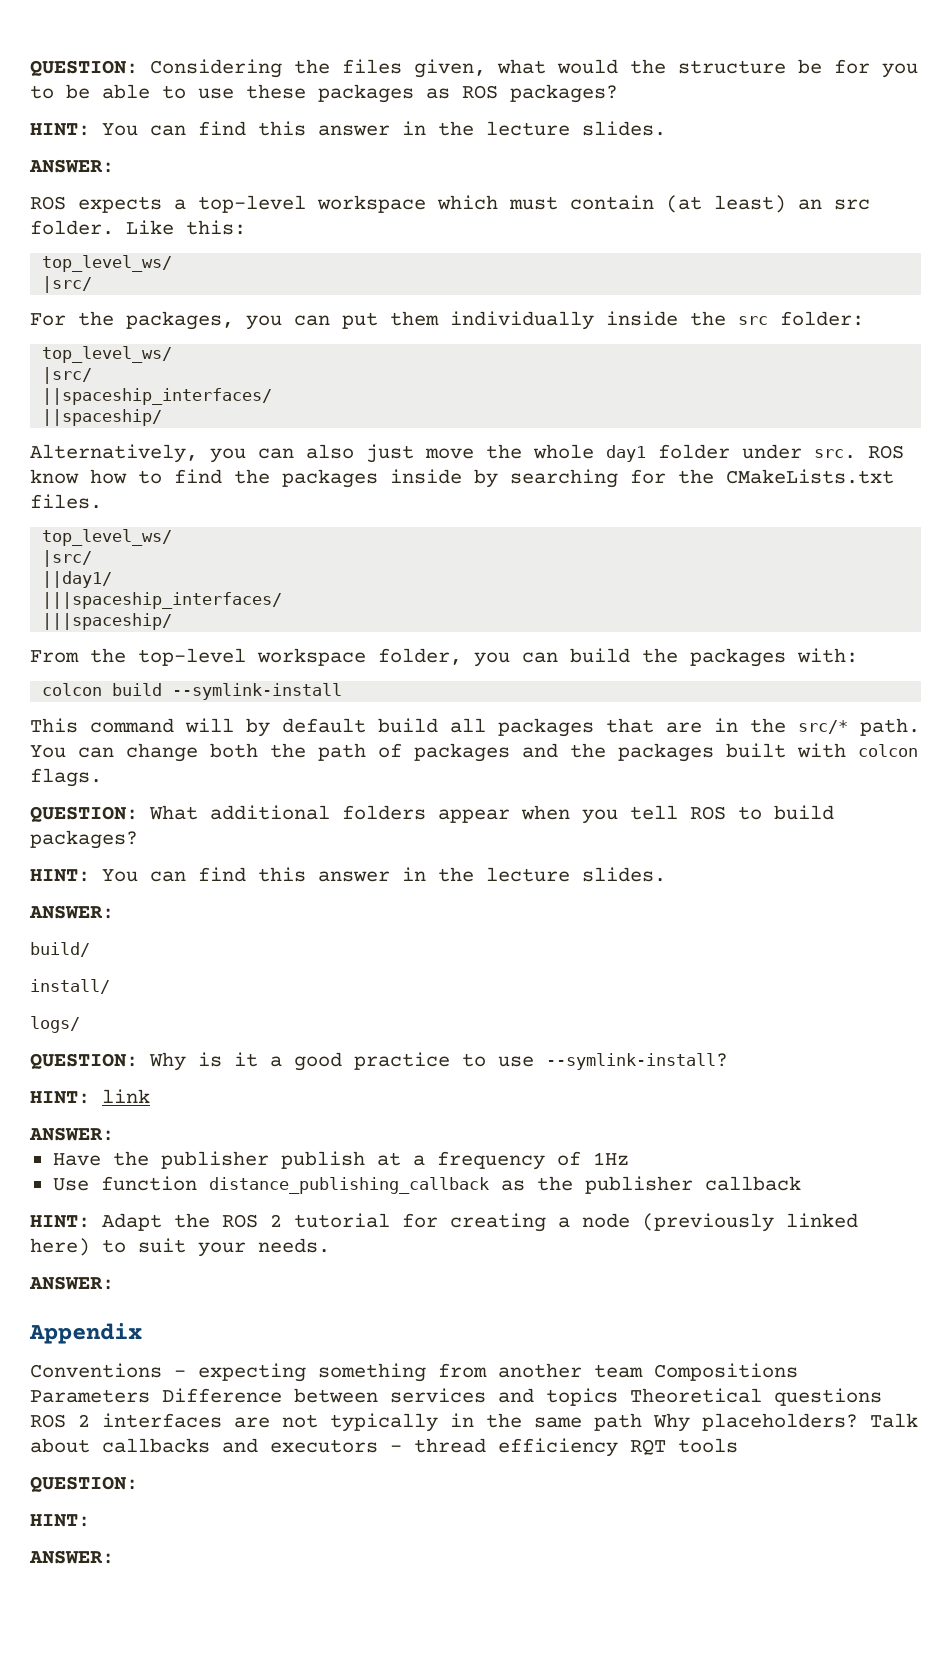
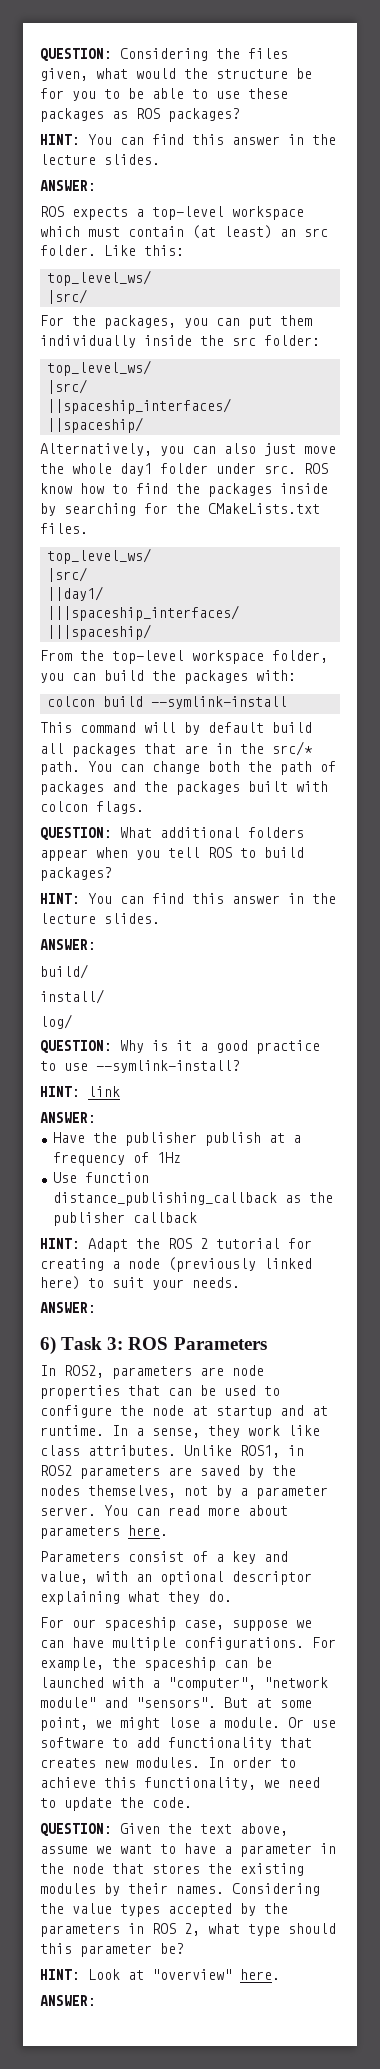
[30,1016,80,1033] logs/ -> [40,1014,72,1029] log/
[29,1323,142,1344] [30,1363,798,1382] [30,1388,882,1406] [30,1413,918,1432] [30,1438,738,1457] [30,1476,138,1492] [30,1514,90,1527] Appendix // Conventions - expecting something from another team Compositions Parameters Difference between services and topics Theoretical questions ROS 2 interfaces are not typically in the same path Why placeholders? Talk about callbacks and executors - thread efficiency RQT tools // QUESTION: // HINT: -> [40,1336,267,1355] [40,1365,264,1379] [40,1385,280,1399] [40,1405,328,1419] [40,1425,320,1438] [40,1445,304,1458] [40,1465,296,1479] [40,1485,328,1499] [40,1505,288,1516] [40,1525,168,1539] [40,1551,288,1564] [40,1571,312,1585] [40,1591,232,1605] [40,1617,312,1631] [40,1637,336,1651] [40,1657,272,1671] [40,1677,328,1691] [40,1697,312,1708] [40,1717,336,1731] [40,1737,312,1750] [40,1757,296,1768] [40,1777,320,1790] [40,1797,192,1811] [40,1823,288,1836] [40,1843,336,1857] [40,1863,304,1876] [40,1883,320,1896] [40,1903,288,1917] [40,1923,336,1937] [40,1943,184,1957] [40,1969,280,1980] 6) Task 3: ROS Parameters // In ROS2, parameters are node properties that can be used to configure the node at startup and at runtime. In a sense, they work like class attributes. Unlike ROS1, in ROS2 parameters are saved by the nodes themselves, not by a parameter server. You can read more about parameters here. // Parameters consist of a key and value, with an optional descriptor explaining what they do. // For our spaceship case, suppose we can have multiple configurations. For example, the spaceship can be launched with a "computer", "network module" and "sensors". But at some point, we might lose a module. Or use software to add functionality that creates new modules. In order to achieve this functionality, we need to update the code. // QUESTION: Given the text above, assume we want to have a parameter in the node that stores the existing modules by their names. Considering the value types accepted by the parameters in ROS 2, what type should this parameter be? // HINT: Look at "overview" here.

